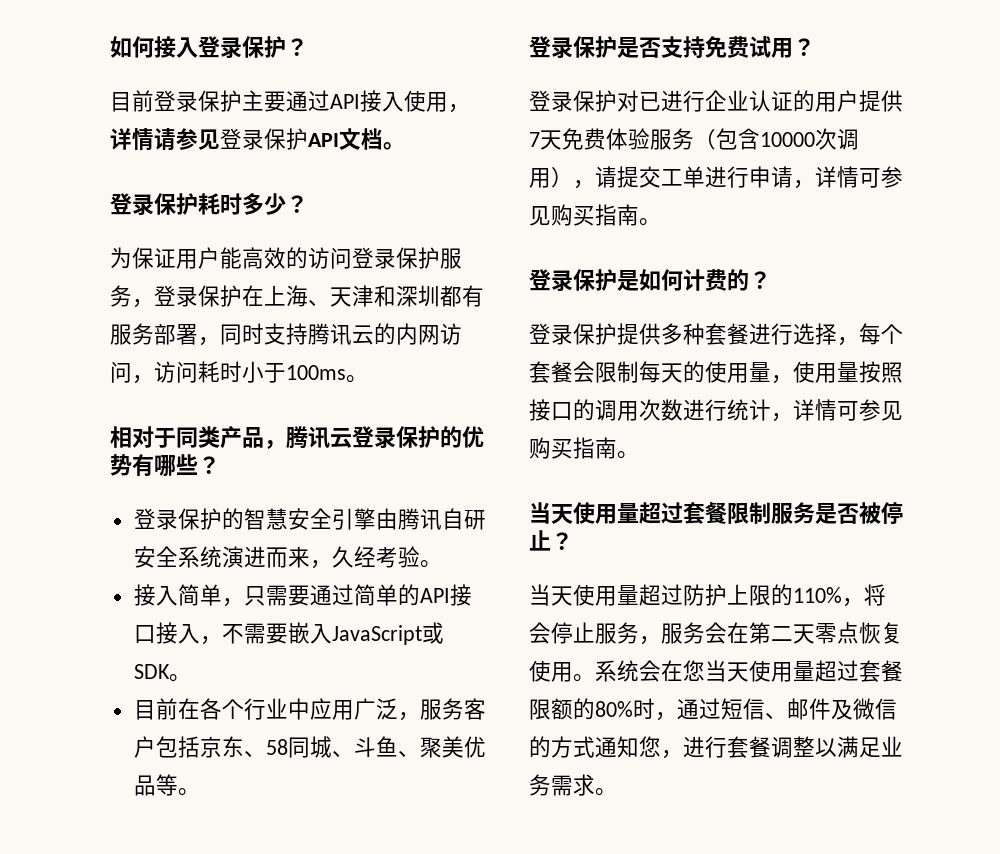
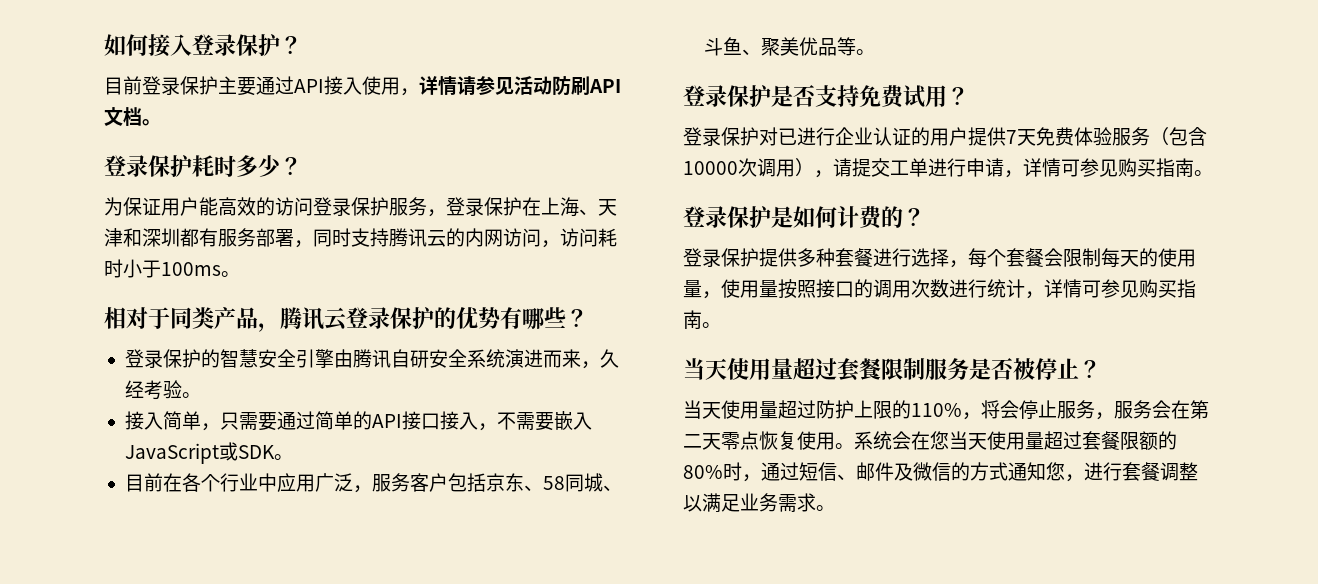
[220,128,308,150] 登录保护 -> [514,76,590,96] 活动防刷

